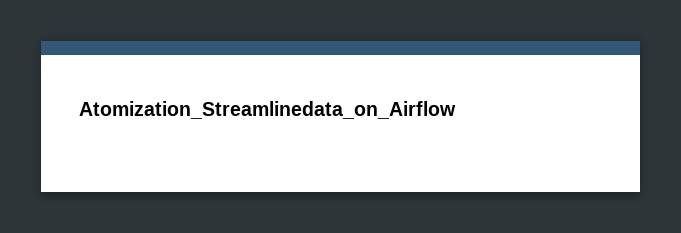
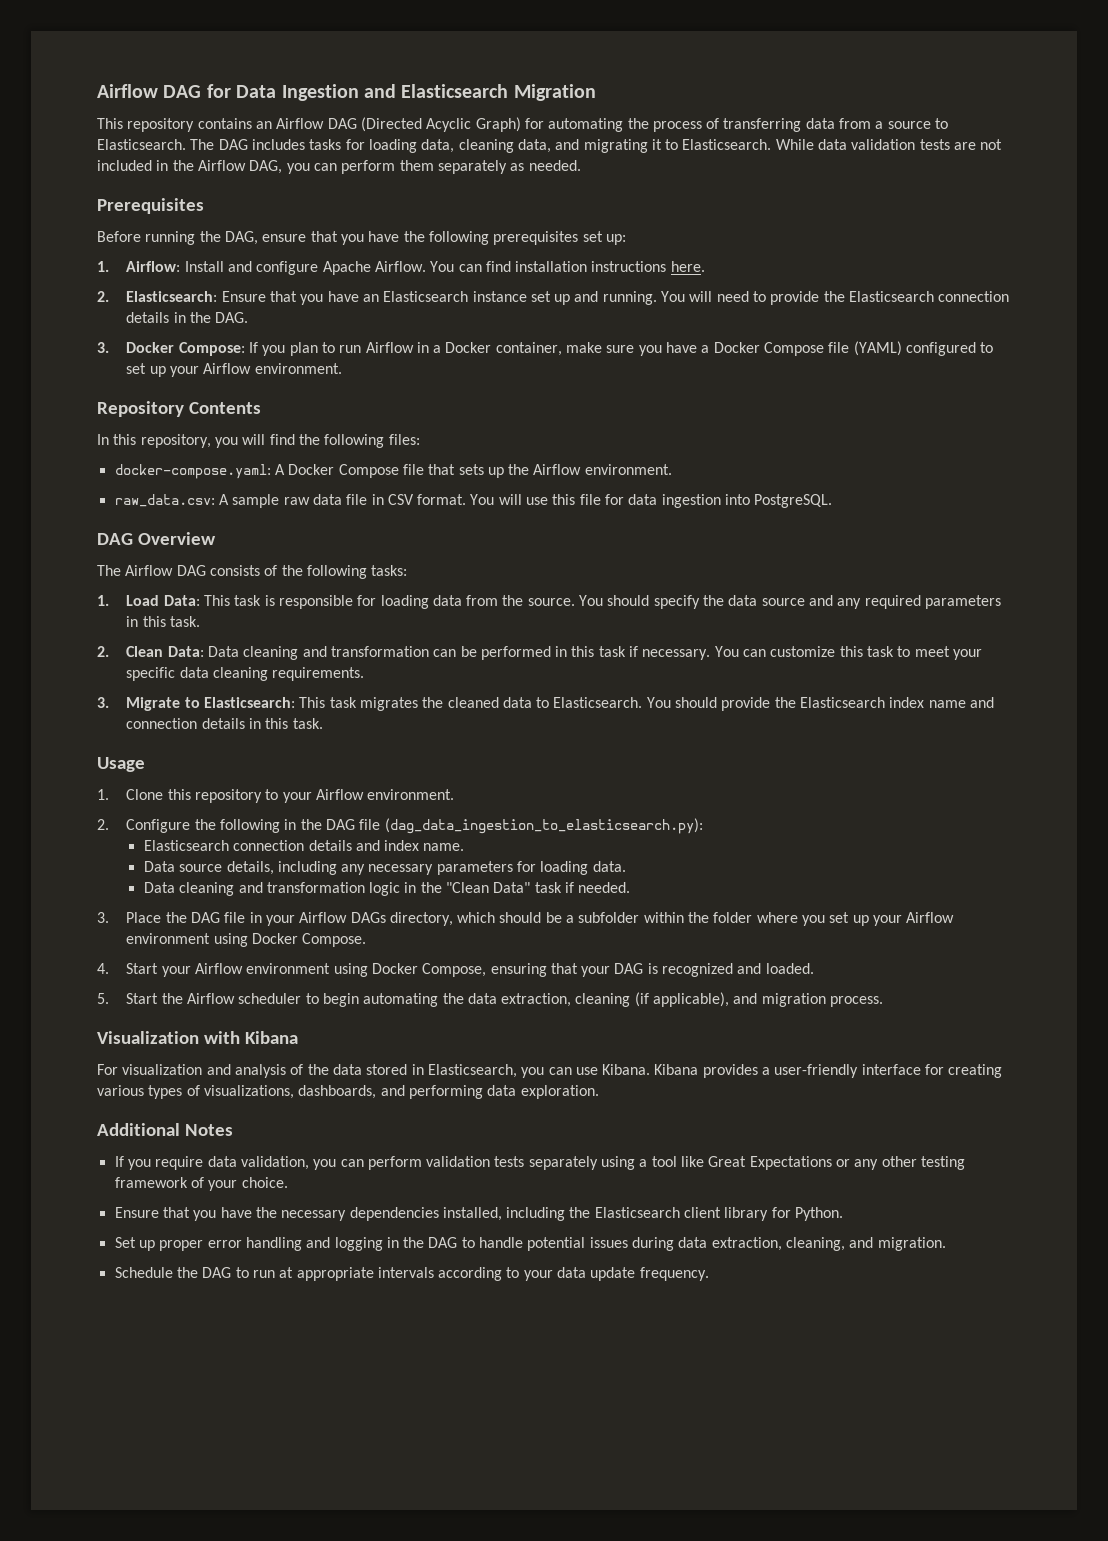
[79,101,456,119] Atomization_Streamlinedata_on_Airflow -> [97,84,596,101] [97,117,949,132] [97,139,1003,153] [97,160,581,174] [97,198,204,214] [97,231,626,245] [97,261,705,275] [97,291,1010,305] [126,312,249,323] [97,341,994,356] [126,363,342,377] [97,401,261,417] [97,434,420,448] [114,464,672,479] [114,494,833,508] [97,532,216,545] [97,565,408,579] [97,595,1001,609] [126,616,200,627] [97,646,982,660] [126,667,365,681] [97,697,995,711] [126,718,323,729] [97,757,145,772] [97,789,455,803] [97,818,703,834] [143,840,465,851] [143,861,626,875] [143,882,631,896] [97,912,955,926] [126,933,367,947] [97,963,814,977] [97,992,884,1007] [97,1031,298,1044] [97,1064,1003,1078] [97,1085,599,1099] [97,1123,233,1136] [114,1156,966,1170] [114,1177,288,1191] [114,1207,844,1221] [114,1237,946,1251] [114,1267,709,1281] Airflow DAG for Data Ingestion and Elasticsearch Migration // This repository contains an Airflow DAG (Directed Acyclic Graph) for automating the process of transferring data from a source to Elasticsearch. The DAG includes tasks for loading data, cleaning data, and migrating it to Elasticsearch. While data validation tests are not included in the Airflow DAG, you can perform them separately as needed. // Prerequisites // Before running the DAG, ensure that you have the following prerequisites set up: // 1. Airflow: Install and configure Apache Airflow. You can find installation instructions here. // 2. Elasticsearch: Ensure that you have an Elasticsearch instance set up and running. You will need to provide the Elasticsearch connection details in the DAG. // 3. Docker Compose: If you plan to run Airflow in a Docker container, make sure you have a Docker Compose file (YAML) configured to set up your Airflow environment. // Repository Contents // In this repository, you will find the following files: // docker-compose.yaml: A Docker Compose file that sets up the Airflow environment. // raw_data.csv: A sample raw data file in CSV format. You will use this file for data ingestion into PostgreSQL. // DAG Overview // The Airflow DAG consists of the following tasks: // 1. Load Data: This task is responsible for loading data from the source. You should specify the data source and any required parameters in this task. // 2. Clean Data: Data cleaning and transformation can be performed in this task if necessary. You can customize this task to meet your specific data cleaning requirements. // 3. Migrate to Elasticsearch: This task migrates the cleaned data to Elasticsearch. You should provide the Elasticsearch index name and connection details in this task. // Usage // 1. Clone this repository to your Airflow environment. // 2. Configure the following in the DAG file (dag_data_ingestion_to_elasticsearch.py): // Elasticsearch connection details and index name. // Data source details, including any necessary parameters for loading data. // Data cleaning and transformation logic in the "Clean Data" task if needed. // 3. Place the DAG file in your Airflow DAGs directory, which should be a subfolder within the folder where you set up your Airflow environment using Docker Compose. // 4. Start your Airflow environment using Docker Compose, ensuring that your DAG is recognized and loaded. // 5. Start the Airflow scheduler to begin automating the data extraction, cleaning (if applicable), and migration process. // Visualization with Kibana // For visualization and analysis of the data stored in Elasticsearch, you can use Kibana. Kibana provides a user-friendly interface for creating various types of visualizations, dashboards, and performing data exploration. // Additional Notes // If you require data validation, you can perform validation tests separately using a tool like Great Expectations or any other testing framework of your choice. // Ensure that you have the necessary dependencies installed, including the Elasticsearch client library for Python. // Set up proper error handling and logging in the DAG to handle potential issues during data extraction, cleaning, and migration. // Schedule the DAG to run at appropriate intervals according to your data update frequency.

